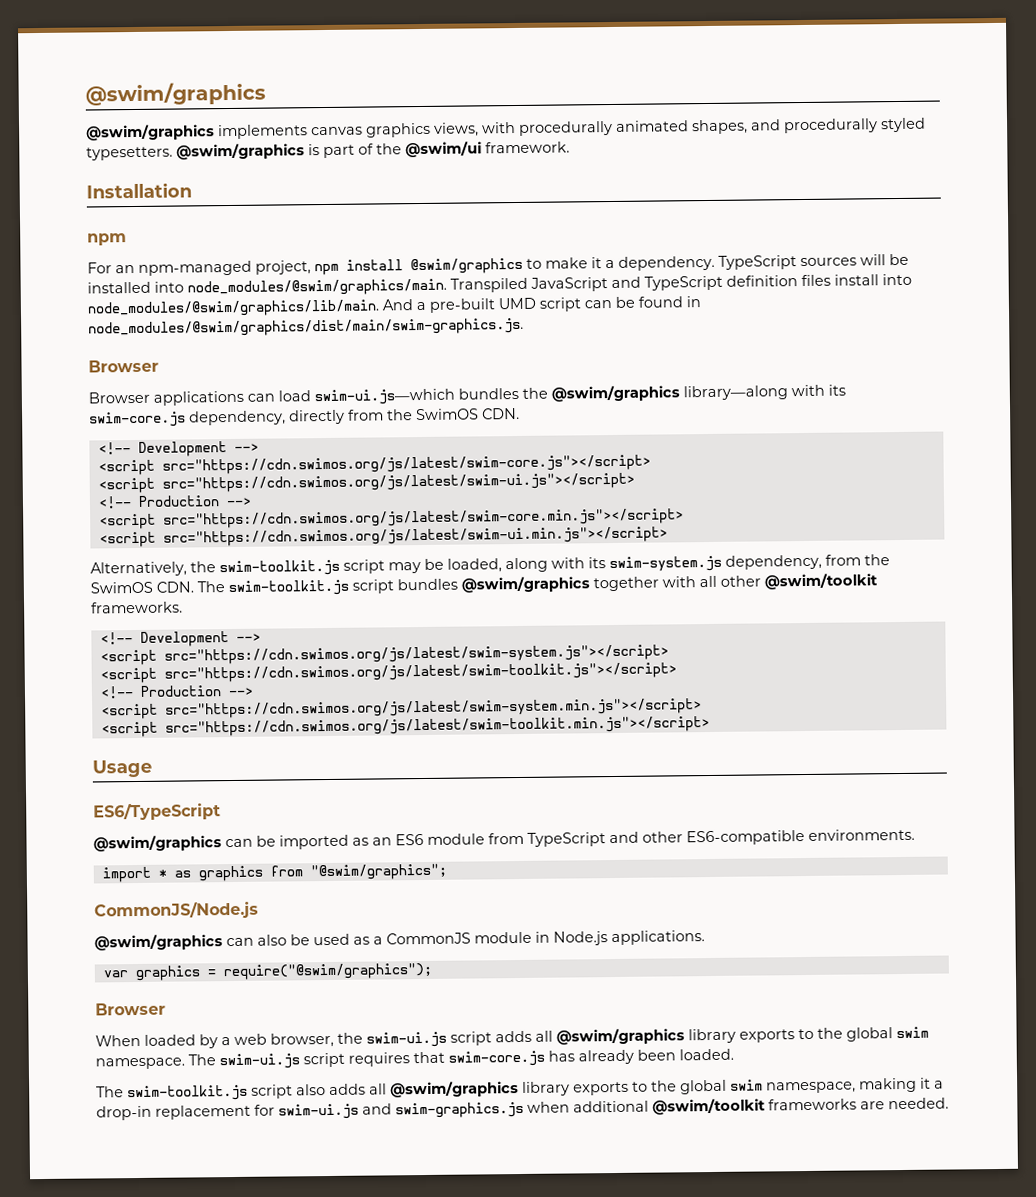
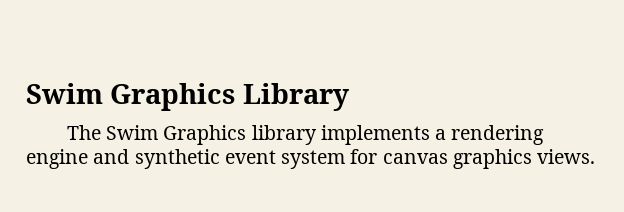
[85,81,266,106] [86,117,926,141] [86,141,570,161] [86,182,192,199] [87,233,127,246] [87,253,909,276] [87,273,912,297] [87,296,701,318] [88,317,524,338] [88,359,159,373] [88,384,846,406] [89,407,520,428] [97,441,259,457] [97,454,651,476] [97,472,635,494] [97,495,252,509] [98,508,684,530] [98,526,668,548] [90,554,890,577] [90,573,878,597] [91,601,183,614] [99,631,261,647] [99,644,669,666] [99,662,677,684] [99,685,254,699] [100,698,702,720] [100,716,710,738] [92,759,152,778] [93,802,221,821] [93,828,915,852] [101,863,447,883] [94,900,259,920] [94,930,705,951] [102,962,432,982] [95,1002,166,1016] [95,1026,929,1049] [95,1048,734,1070] [96,1077,944,1102] [96,1097,949,1121] @swim/graphics // @swim/graphics implements canvas graphics views, with procedurally animated shapes, and procedurally styled typesetters. @swim/graphics is part of the @swim/ui framework. // Installation // npm // For an npm-managed project, npm install @swim/graphics to make it a dependency. TypeScript sources will be installed into node_modules/@swim/graphics/main. Transpiled JavaScript and TypeScript definition files install into node_modules/@swim/graphics/lib/main. And a pre-built UMD script can be found in node_modules/@swim/graphics/dist/main/swim-graphics.js. // Browser // Browser applications can load swim-ui.js—which bundles the @swim/graphics library—along with its swim-core.js dependency, directly from the SwimOS CDN. // <!-- Development --> // <script src="https://cdn.swimos.org/js/latest/swim-core.js"></script> // <script src="https://cdn.swimos.org/js/latest/swim-ui.js"></script> // <!-- Production --> // <script src="https://cdn.swimos.org/js/latest/swim-core.min.js"></script> // <script src="https://cdn.swimos.org/js/latest/swim-ui.min.js"></script> // Alternatively, the swim-toolkit.js script may be loaded, along with its swim-system.js dependency, from the SwimOS CDN. The swim-toolkit.js script bundles @swim/graphics together with all other @swim/toolkit frameworks. // <!-- Development --> // <script src="https://cdn.swimos.org/js/latest/swim-system.js"></script> // <script src="https://cdn.swimos.org/js/latest/swim-toolkit.js"></script> // <!-- Production --> // <script src="https://cdn.swimos.org/js/latest/swim-system.min.js"></script> // <script src="https://cdn.swimos.org/js/latest/swim-toolkit.min.js"></script> // Usage // ES6/TypeScript // @swim/graphics can be imported as an ES6 module from TypeScript and other ES6-compatible environments. // import * as graphics from "@swim/graphics"; // CommonJS/Node.js // @swim/graphics can also be used as a CommonJS module in Node.js applications. // var graphics = require("@swim/graphics"); // Browser // When loaded by a web browser, the swim-ui.js script adds all @swim/graphics library exports to the global swim namespace. The swim-ui.js script requires that swim-core.js has already been loaded. // The swim-toolkit.js script also adds all @swim/graphics library exports to the global swim namespace, making it a drop-in replacement for swim-ui.js and swim-graphics.js when additional @swim/toolkit frameworks are needed. -> [26,83,349,111] [66,125,545,145] [26,149,596,169] Swim Graphics Library // The Swim Graphics library implements a rendering engine and synthetic event system for canvas graphics views.

